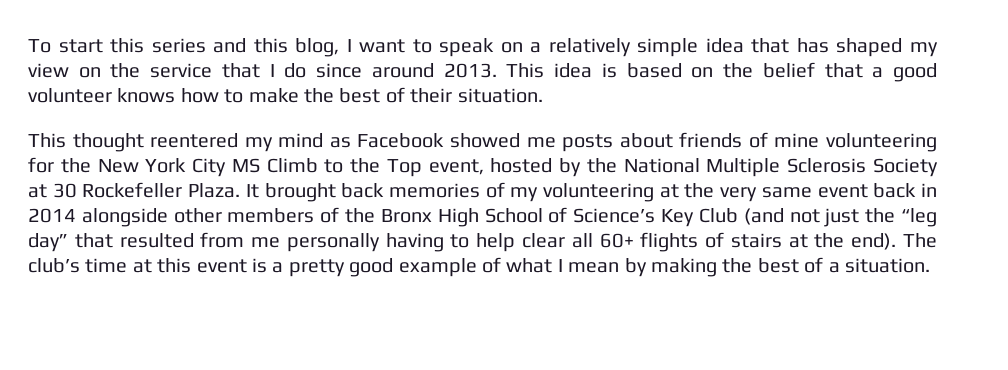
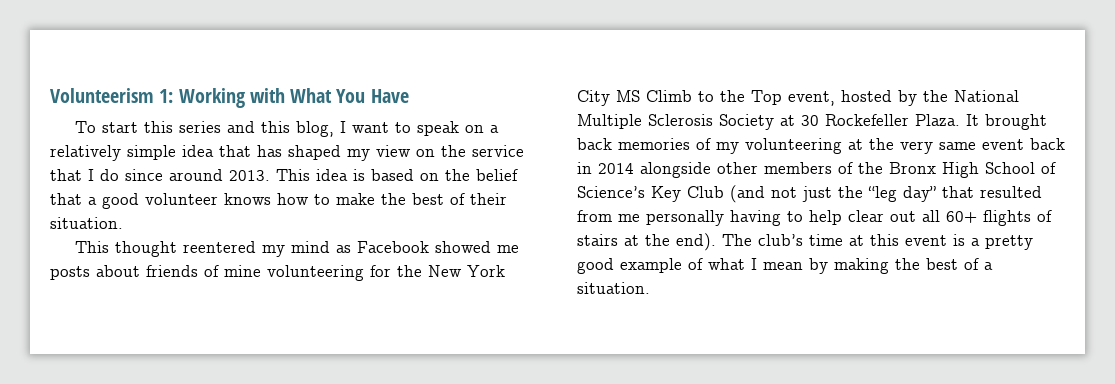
(28, 46) none -> [50,88,409,108] Volunteerism 1: Working with What You Have //
(565, 240) none -> [890,211,916,222] out

